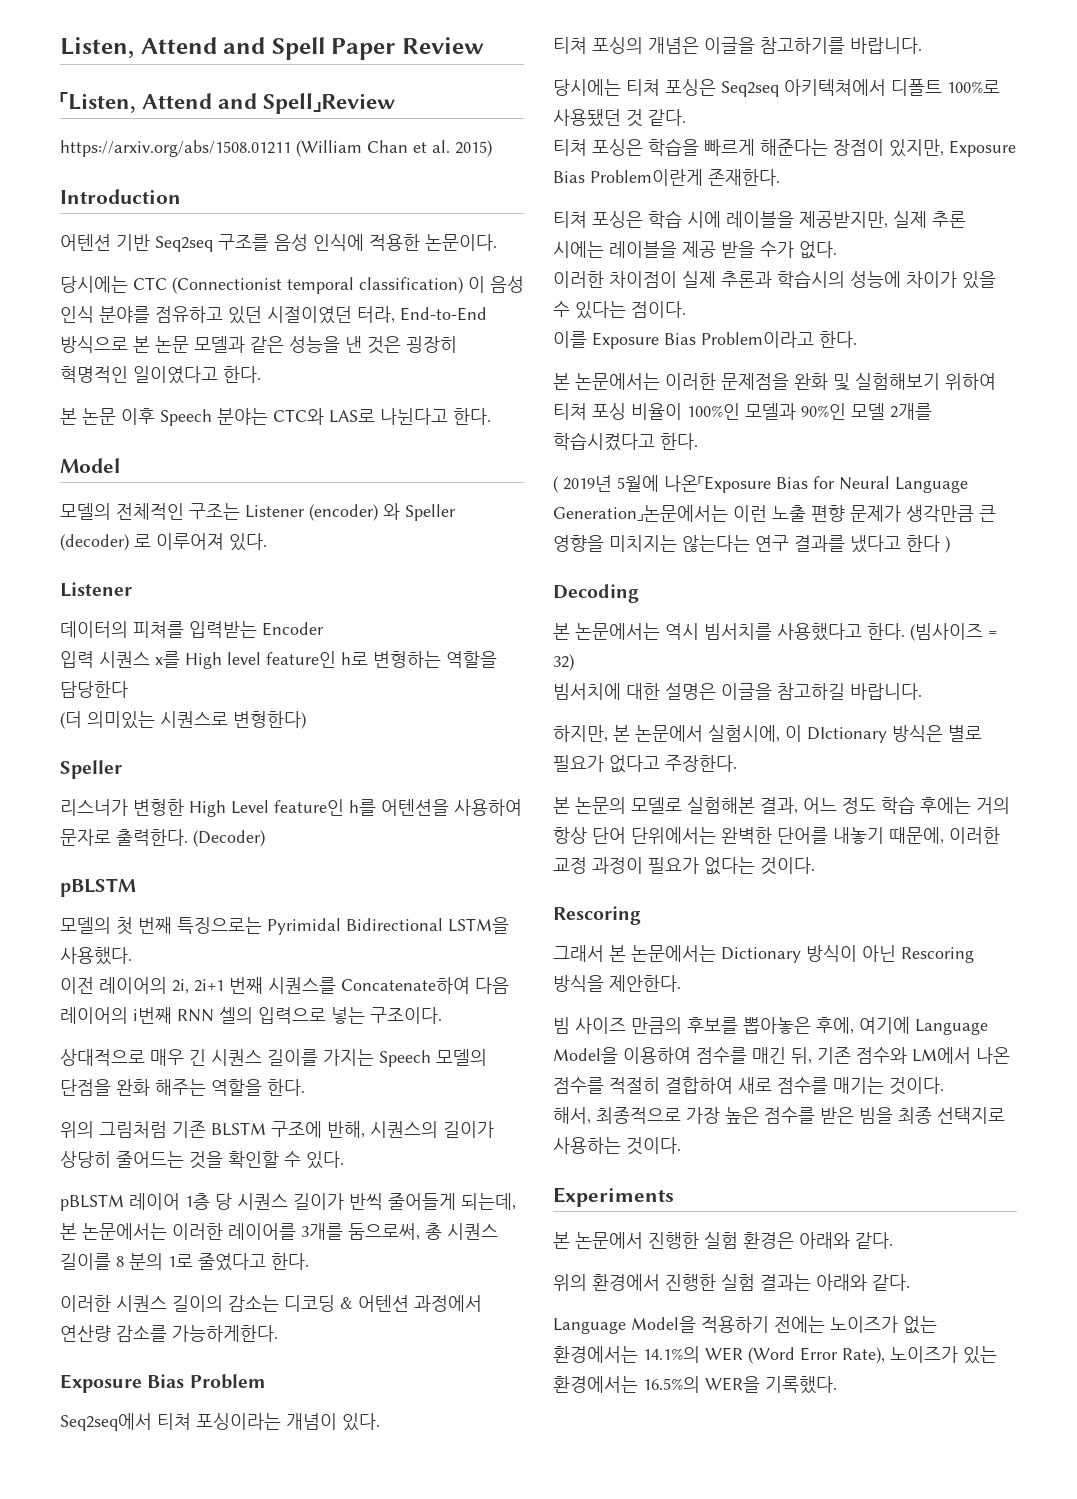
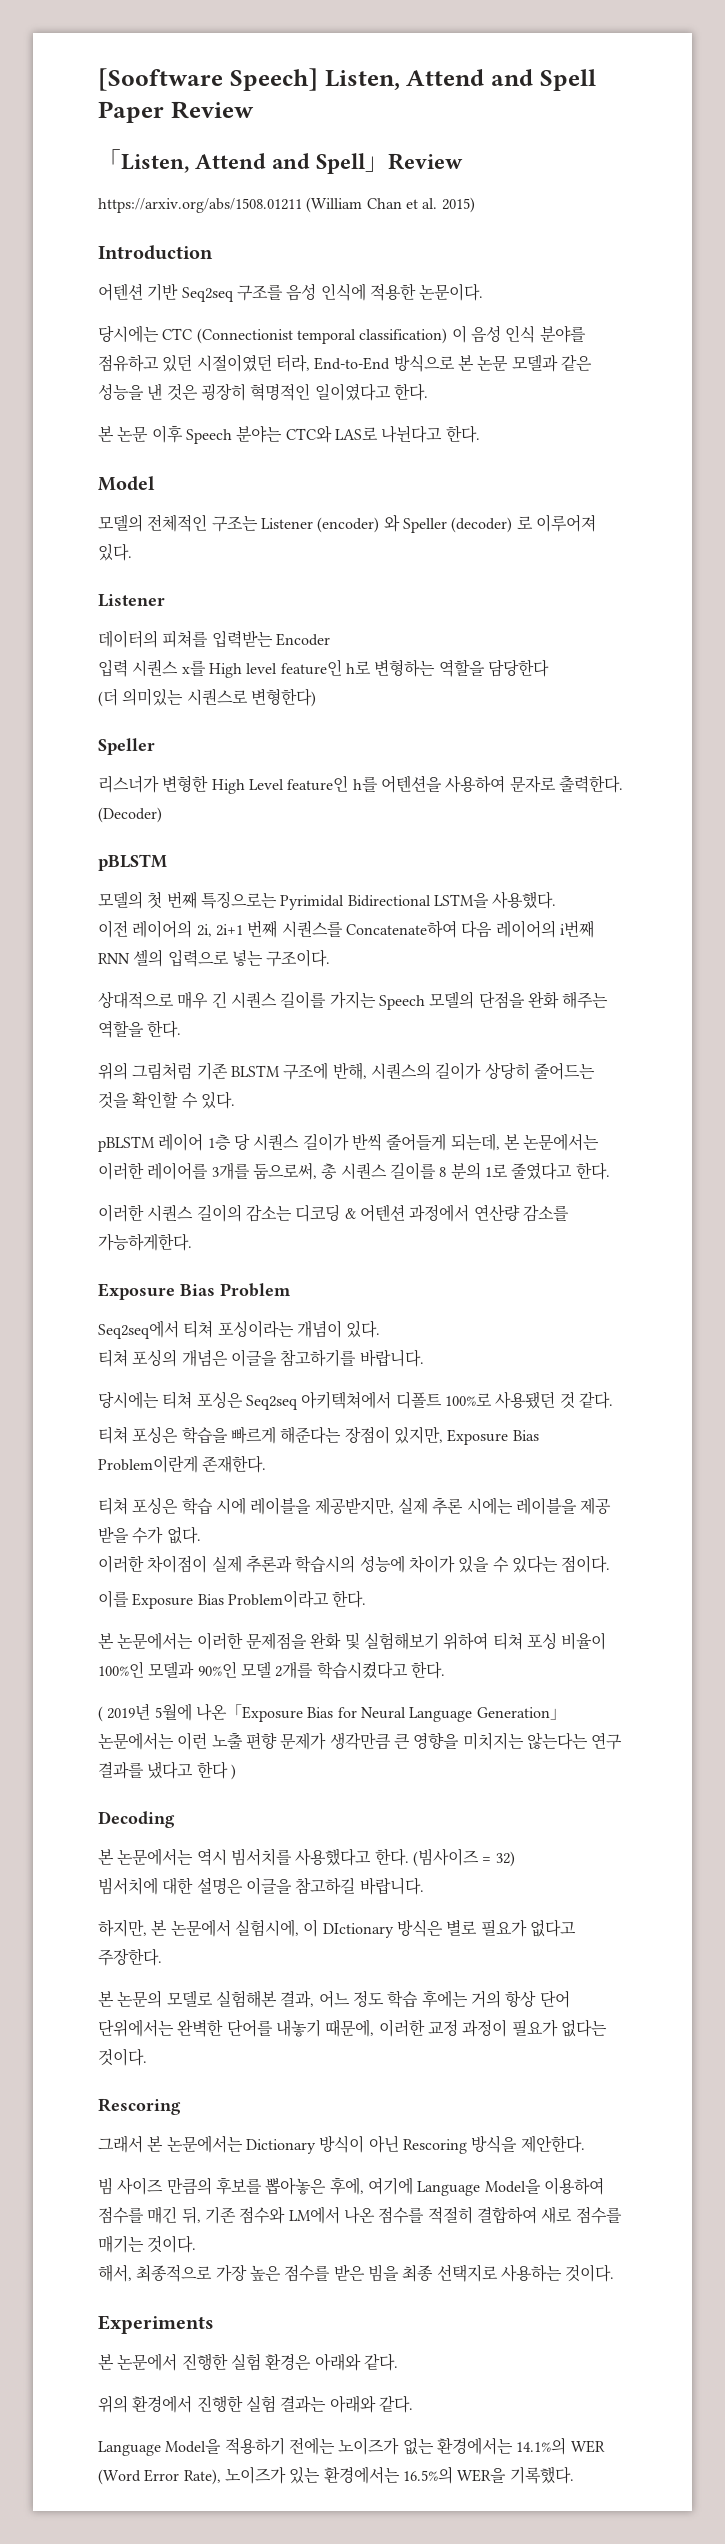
(60, 48) none -> [98,68,318,91] [Sooftware Speech]

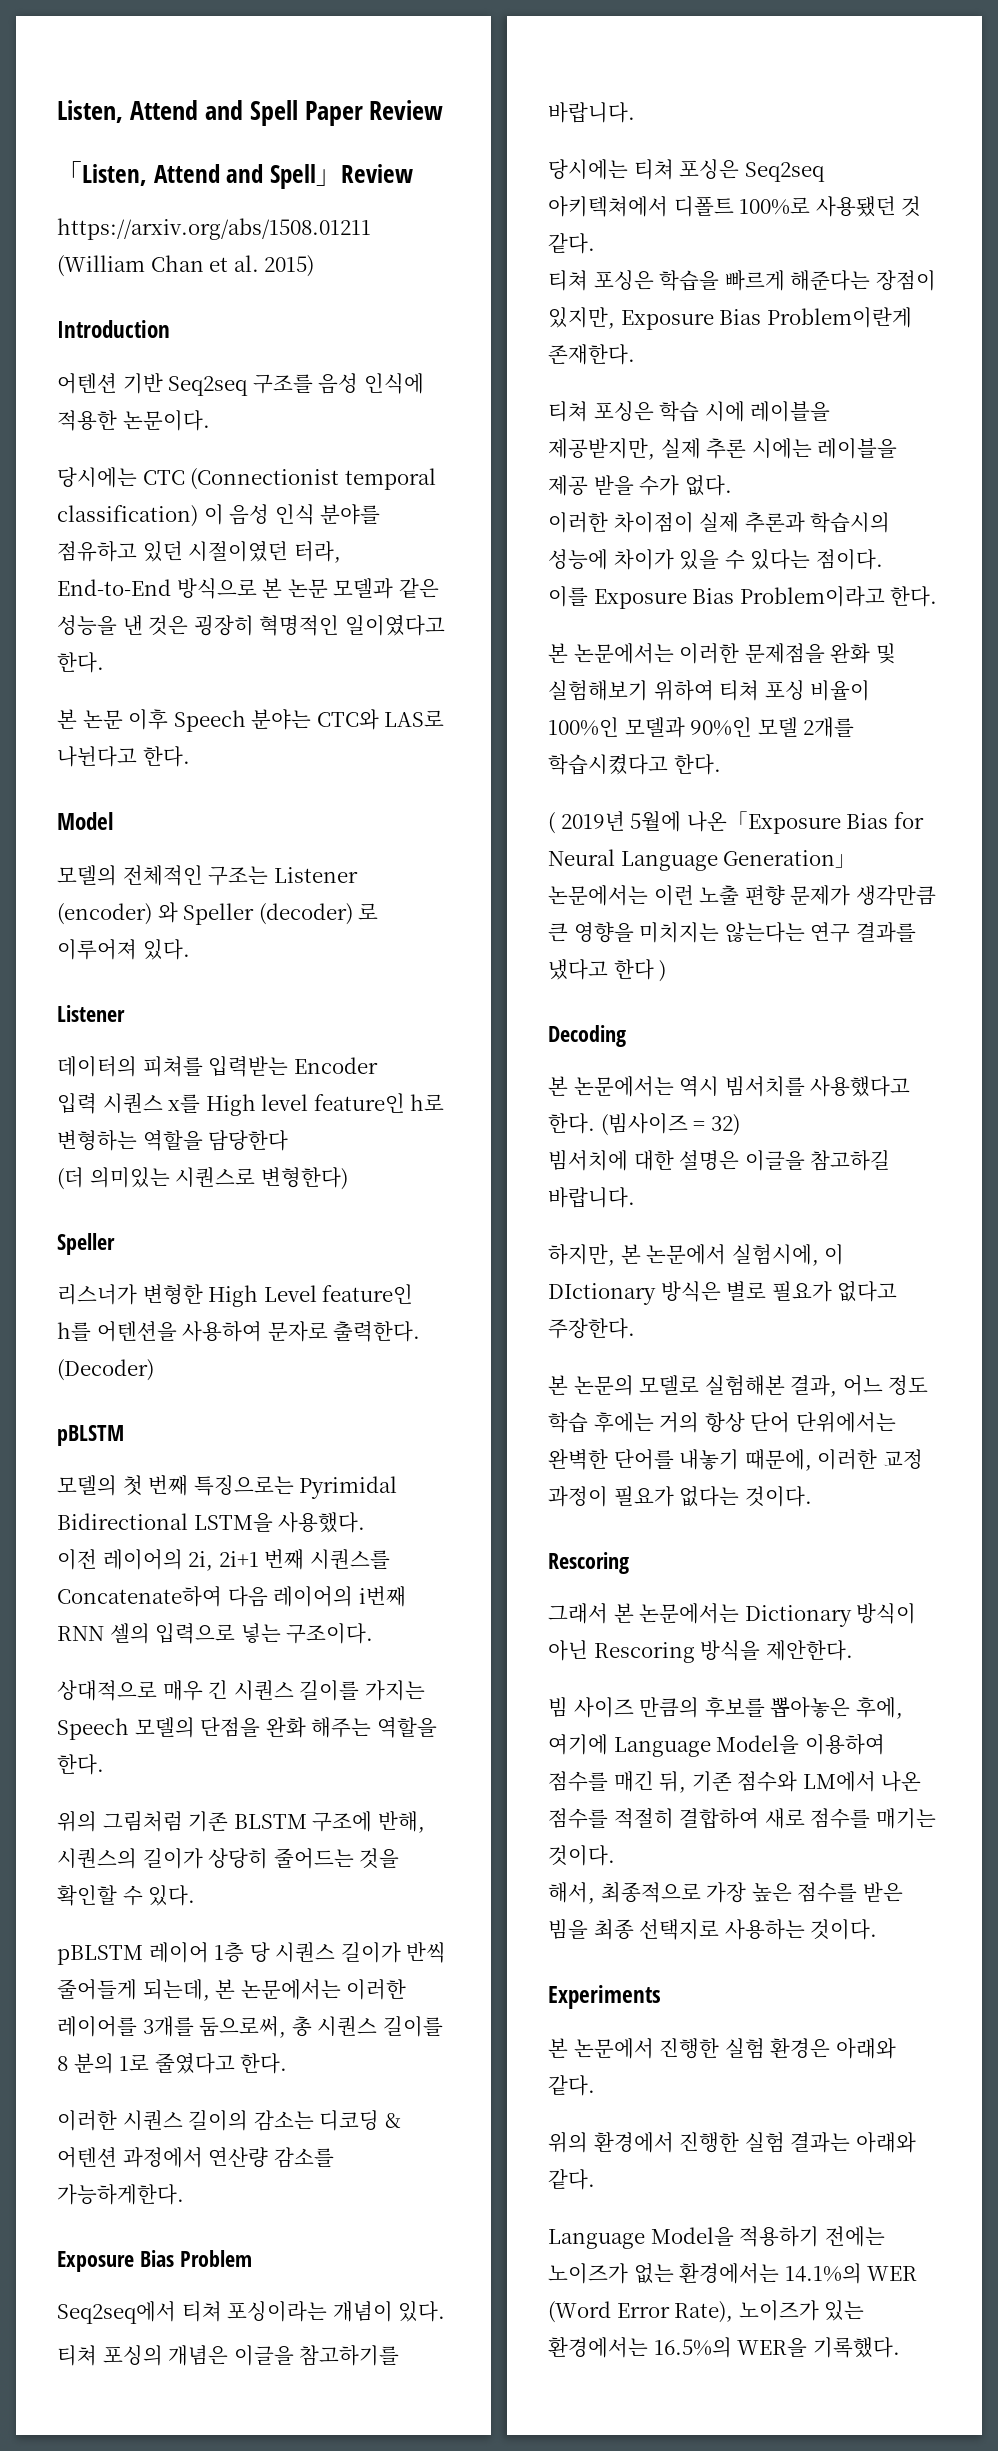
[98,68,318,91] [Sooftware Speech] -> (57, 111) none

